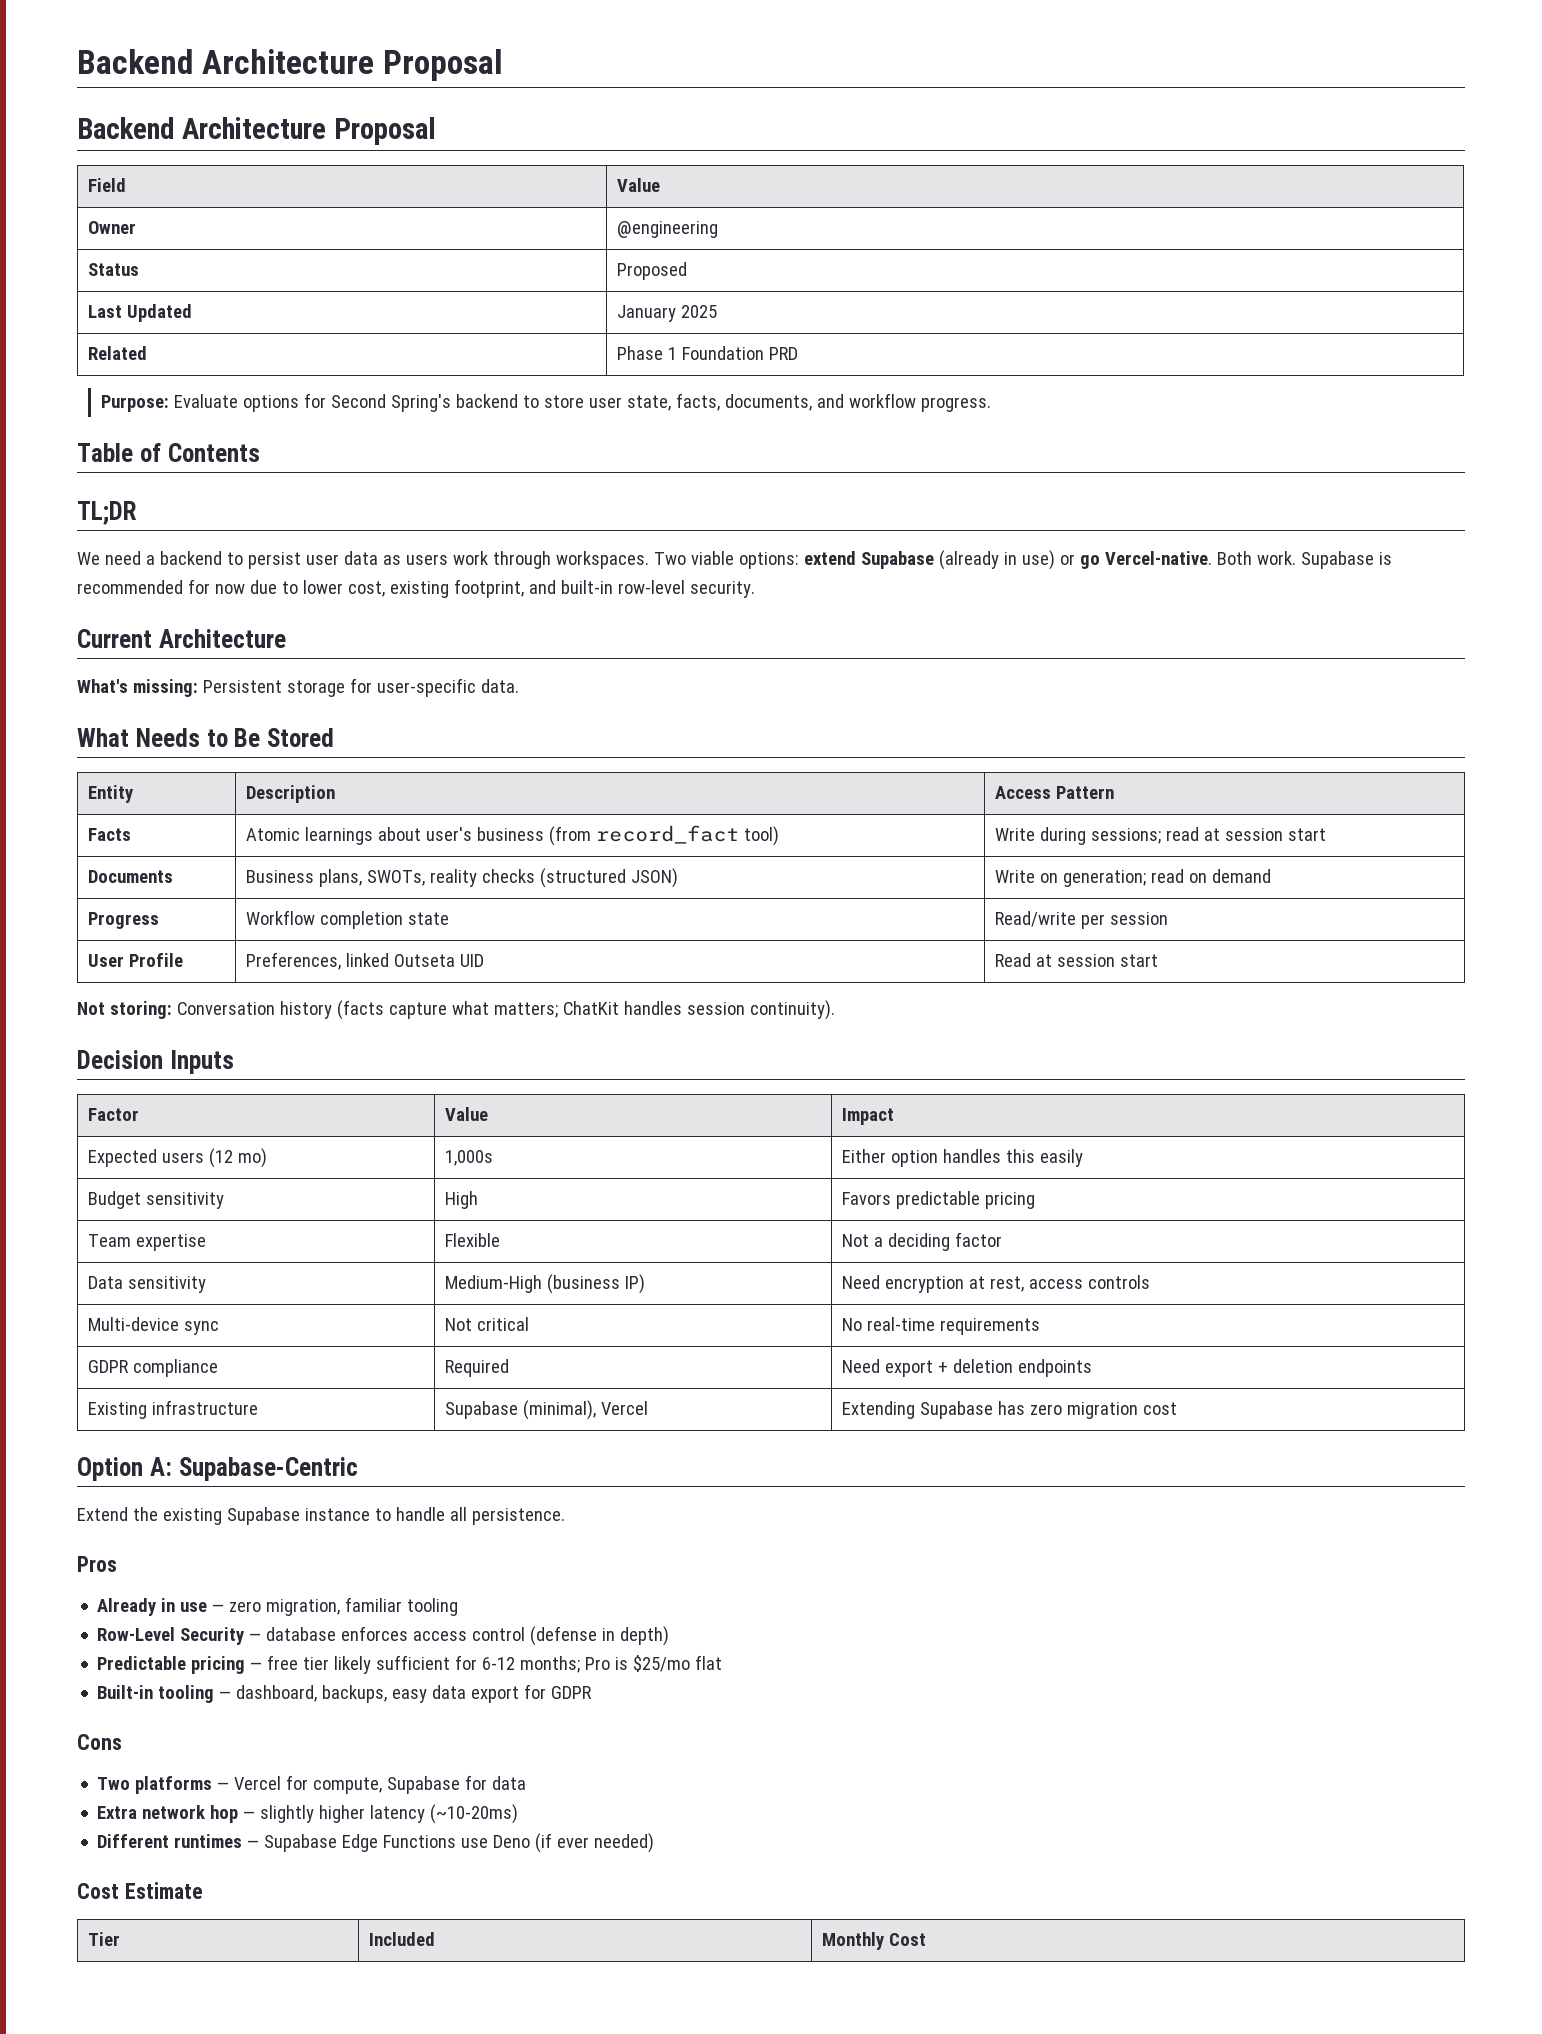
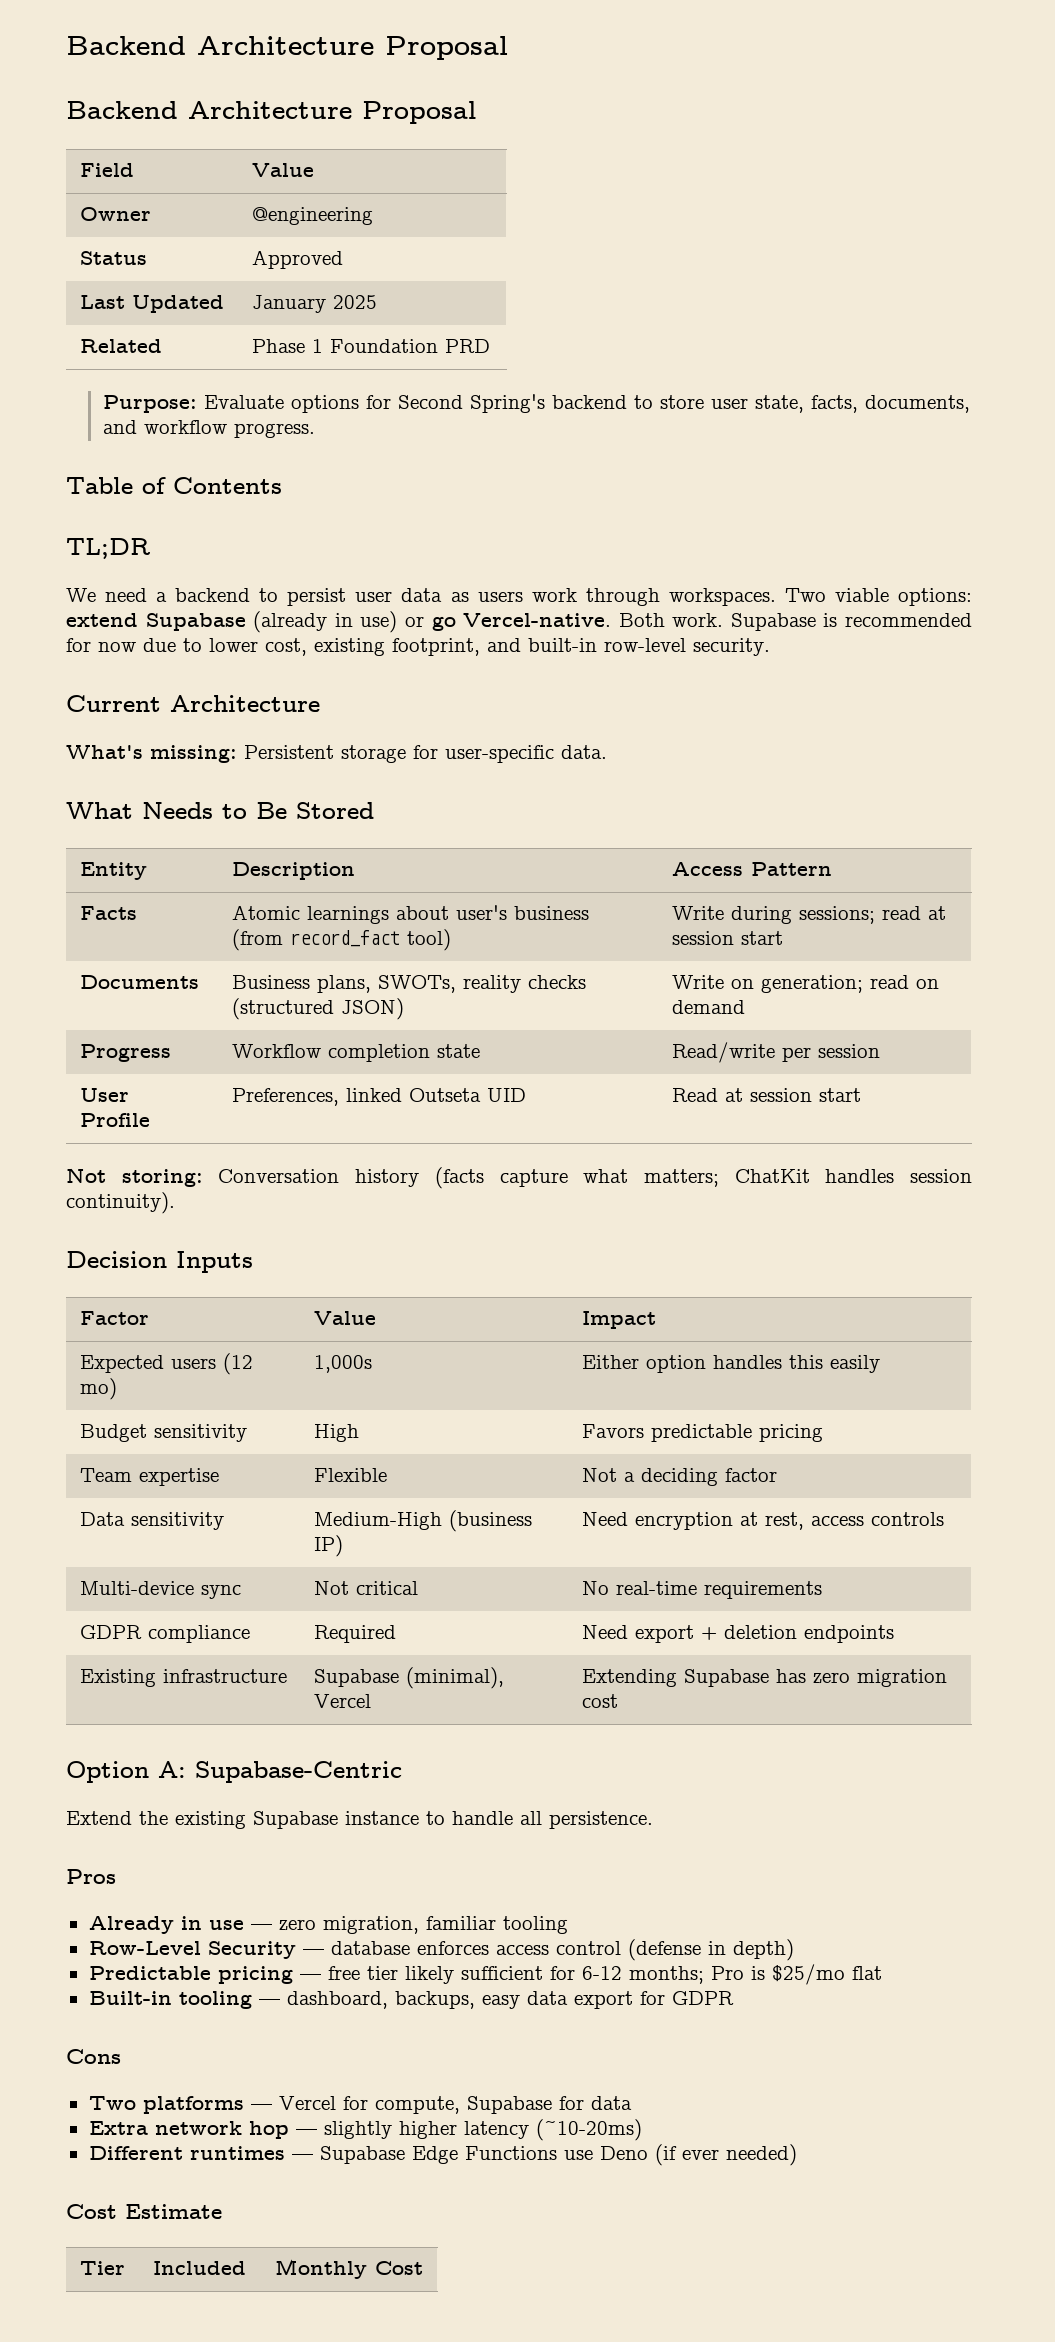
[617,262,688,280] Proposed -> [251,250,343,269] Approved

